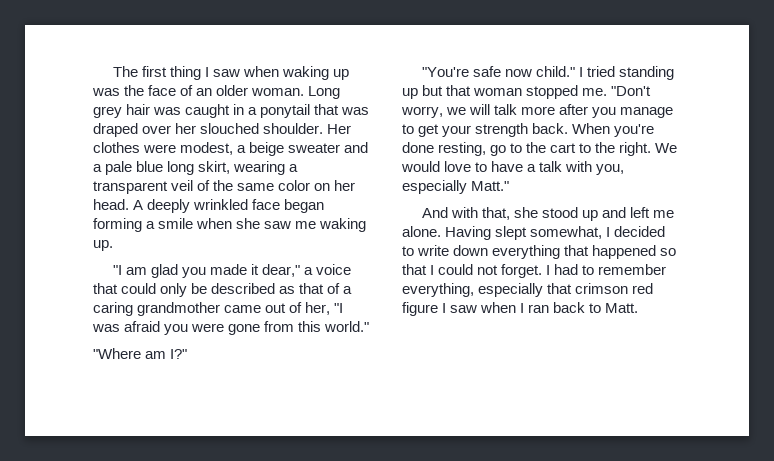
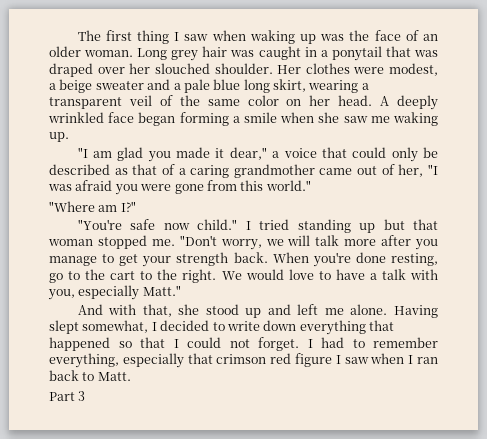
(639, 308) none -> [49,391,86,401] // Part 3

